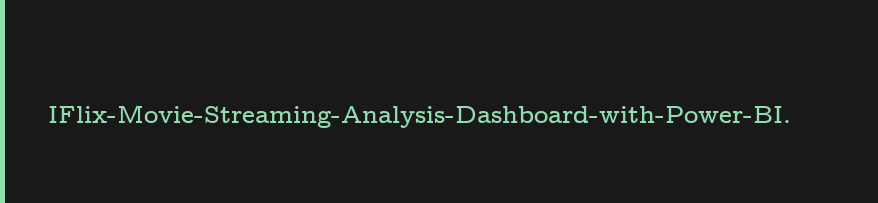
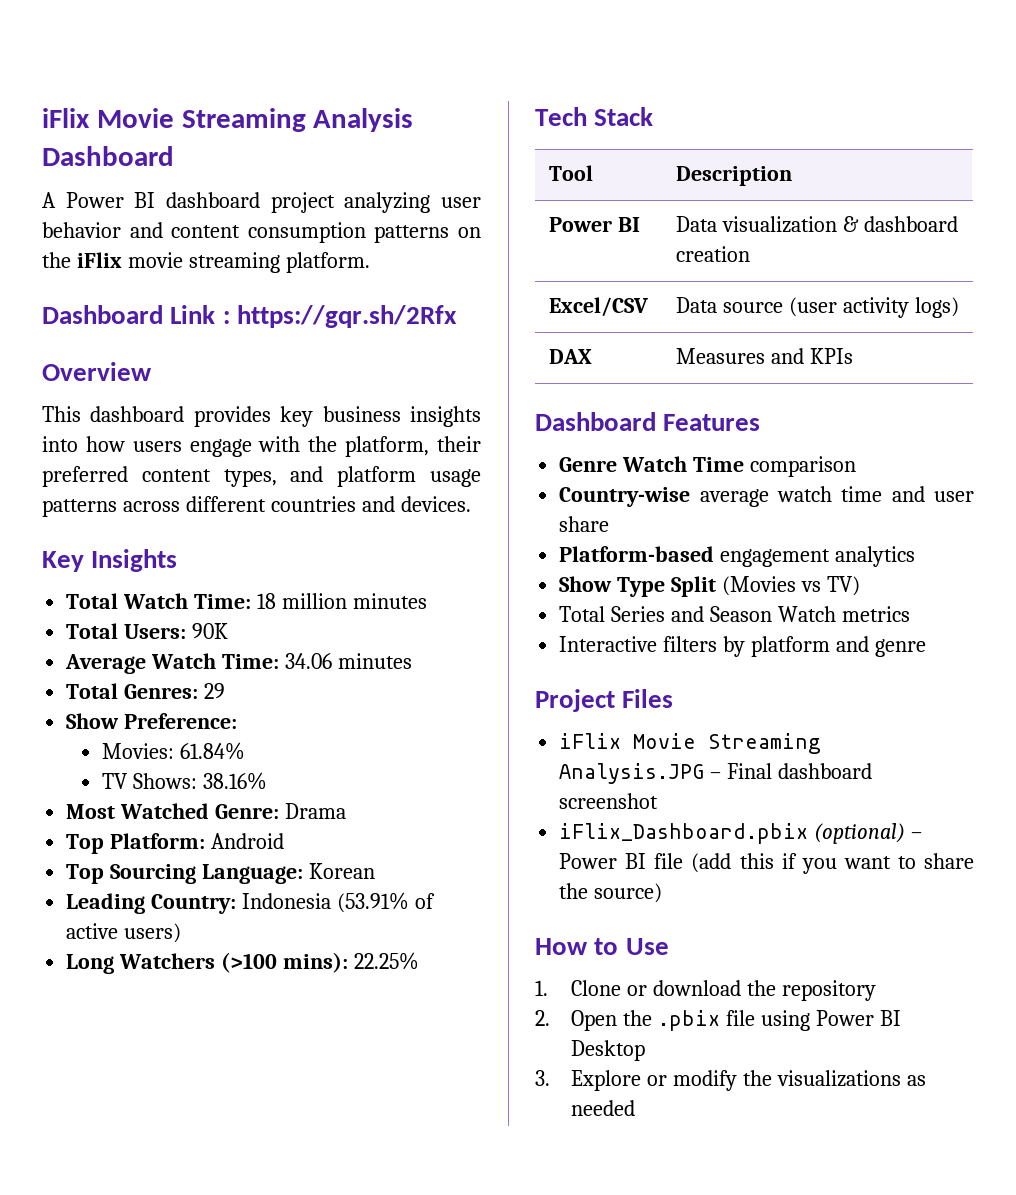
[48,105,791,128] IFlix-Movie-Streaming-Analysis-Dashboard-with-Power-BI. -> [42,108,414,132] [42,146,174,166] [42,192,481,213] [42,222,482,243] [42,252,370,273] [42,305,457,328] [42,362,152,381] [42,406,481,427] [42,436,481,457] [42,466,482,487] [42,496,471,517] [42,549,178,572] [66,593,427,609] [66,623,229,639] [65,653,412,674] [66,683,226,699] [66,713,238,729] [102,742,246,760] [102,772,268,790] [66,803,347,819] [66,833,285,854] [66,863,376,884] [66,892,435,914] [66,923,182,943] [66,952,419,974] [535,107,654,126] [548,165,593,181] [675,166,792,186] [548,217,640,232] [675,216,958,233] [675,246,750,262] [548,297,648,317] [675,297,959,318] [548,349,592,364] [675,348,853,364] [535,412,761,431] [559,456,857,477] [559,486,974,507] [559,516,610,532] [559,546,916,567] [559,576,860,597] [559,606,910,622] [559,636,926,657] [535,689,674,712] [559,733,822,754] [559,763,873,784] [559,793,659,809] [559,823,923,844] [559,853,975,874] [559,883,663,903] [535,938,669,955] [535,980,876,1001] [535,1010,901,1031] [571,1040,646,1061] [535,1070,926,1091] [571,1100,636,1116] iFlix Movie Streaming Analysis Dashboard // A Power BI dashboard project analyzing user behavior and content consumption patterns on the iFlix movie streaming platform. // Dashboard Link : https://gqr.sh/2Rfx // Overview // This dashboard provides key business insights into how users engage with the platform, their preferred content types, and platform usage patterns across different countries and devices. // Key Insights // Total Watch Time: 18 million minutes // Total Users: 90K // Average Watch Time: 34.06 minutes // Total Genres: 29 // Show Preference: // Movies: 61.84% // TV Shows: 38.16% // Most Watched Genre: Drama // Top Platform: Android // Top Sourcing Language: Korean // Leading Country: Indonesia (53.91% of active users) // Long Watchers (>100 mins): 22.25% // Tech Stack // Tool | Description // Power BI | Data visualization & dashboard creation // Excel/CSV | Data source (user activity logs) // DAX | Measures and KPIs // Dashboard Features // Genre Watch Time comparison // Country-wise average watch time and user share // Platform-based engagement analytics // Show Type Split (Movies vs TV) // Total Series and Season Watch metrics // Interactive filters by platform and genre // Project Files // iFlix Movie Streaming Analysis.JPG – Final dashboard screenshot // iFlix_Dashboard.pbix (optional) – Power BI file (add this if you want to share the source) // How to Use // 1. Clone or download the repository // 2. Open the .pbix file using Power BI Desktop // 3. Explore or modify the visualizations as needed

